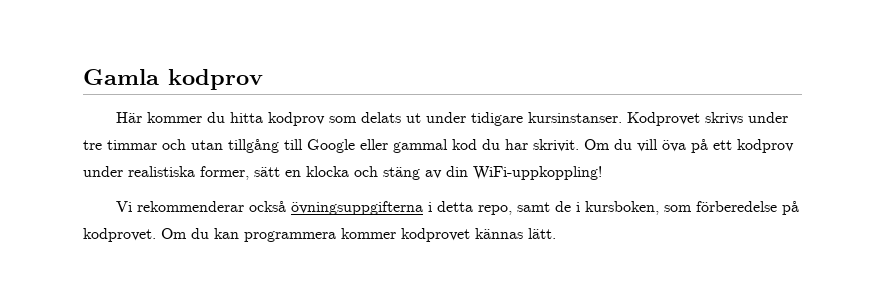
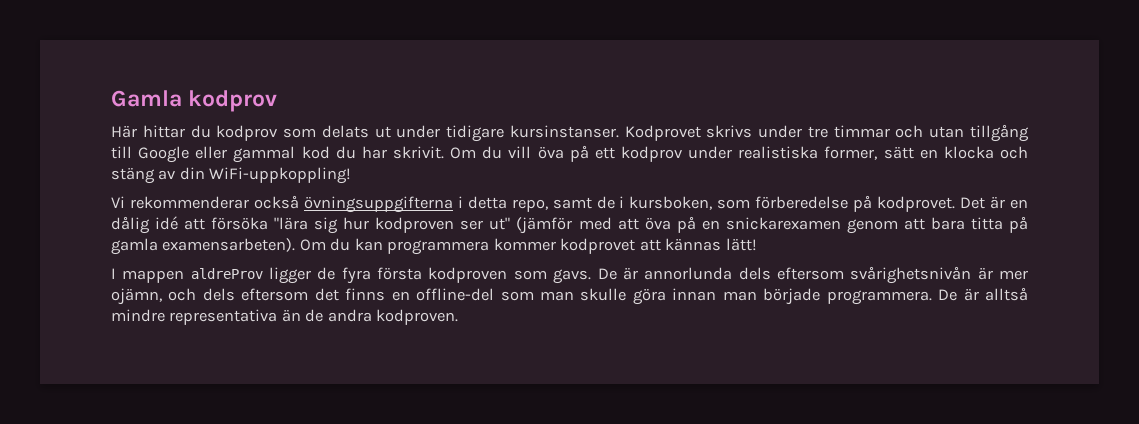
[147,112,264,123] kommer du hitta -> [142,125,211,138] hittar du
(156, 235) none -> [960,196,1029,209] [111,216,1028,234] [111,238,296,255] Det är en dålig idé att försöka "lära sig hur kodproven ser ut" (jämför med att öva på en snickarexamen genom att bara titta på gamla examensarbeten).
[475,228,556,239] kännas lätt. -> [639,238,757,251] [111,266,1029,284] [111,287,1029,305] [111,309,459,325] att kännas lätt! // I mappen aldreProv ligger de fyra första kodproven som gavs. De är annorlunda dels eftersom svårighetsnivån är mer ojämn, och dels eftersom det finns en offline-del som man skulle göra innan man började programmera. De är alltså mindre representativa än de andra kodproven.

